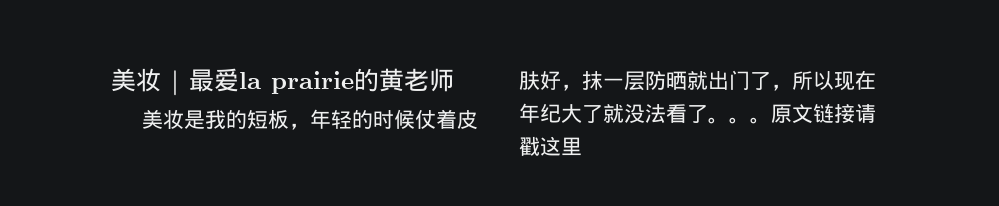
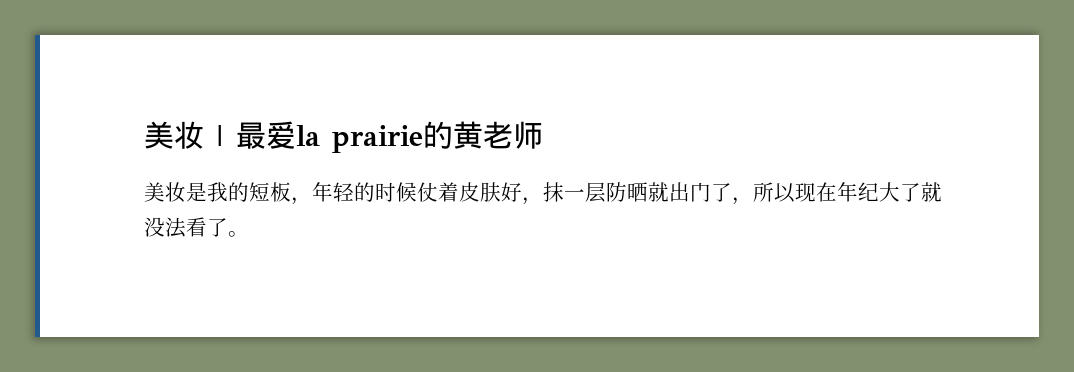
[729,103,876,124] [519,136,582,156] 。。原文链接请戳这里 -> (249, 234) none

